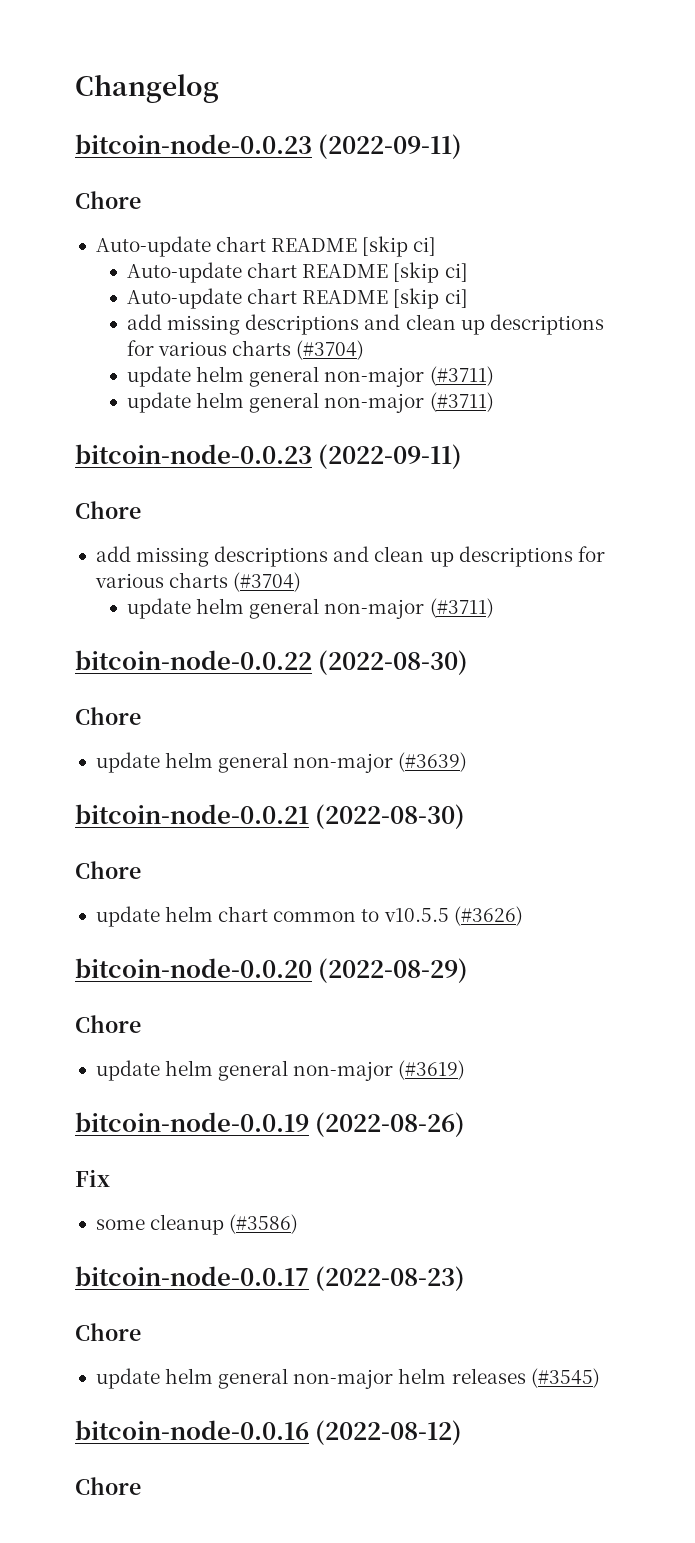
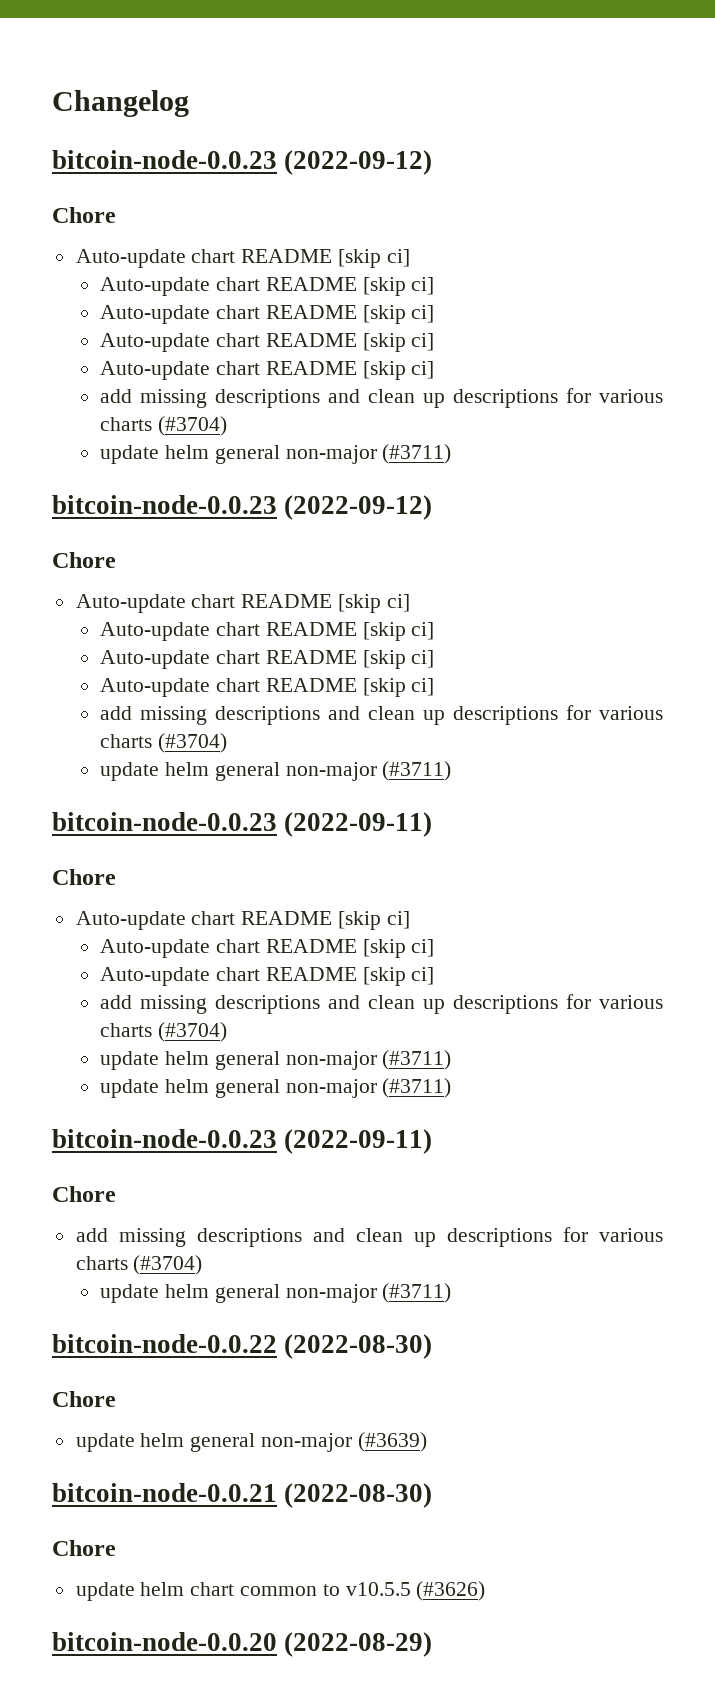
(219, 88) none -> [52,150,433,175] [52,207,116,223] [75,249,410,268] [100,277,435,296] [100,305,435,324] [100,333,435,352] [100,361,435,380] [100,388,663,408] [100,416,228,436] [100,444,452,464] [52,495,433,520] [52,552,116,568] [75,594,410,613] [100,622,435,641] [100,650,435,669] [100,678,435,697] [100,705,663,725] [100,733,228,753] [100,761,452,781] // bitcoin-node-0.0.23 (2022-09-12) // Chore // Auto-update chart README [skip ci] // Auto-update chart README [skip ci] // Auto-update chart README [skip ci] // Auto-update chart README [skip ci] // Auto-update chart README [skip ci] // add missing descriptions and clean up descriptions for various charts (#3704) // update helm general non-major (#3711) // bitcoin-node-0.0.23 (2022-09-12) // Chore // Auto-update chart README [skip ci] // Auto-update chart README [skip ci] // Auto-update chart README [skip ci] // Auto-update chart README [skip ci] // add missing descriptions and clean up descriptions for various charts (#3704) // update helm general non-major (#3711)
[75,1015,141,1033] [95,1060,466,1081] [75,1112,466,1137] [75,1169,110,1187] [95,1214,299,1235] [75,1266,466,1291] [75,1323,141,1341] [95,1368,600,1389] [75,1420,463,1445] [75,1477,141,1495] // Chore // update helm general non-major (#3619) // bitcoin-node-0.0.19 (2022-08-26) // Fix // some cleanup (#3586) // bitcoin-node-0.0.17 (2022-08-23) // Chore // update helm general non-major helm releases (#3545) // bitcoin-node-0.0.16 (2022-08-12) // Chore -> (433, 1644) none

